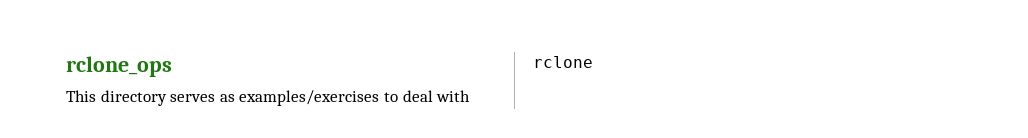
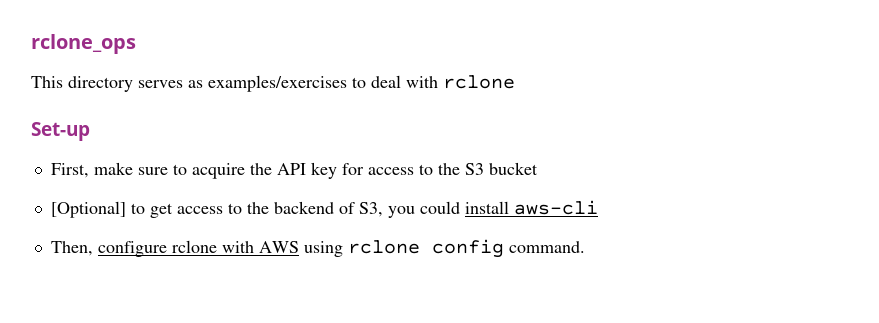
(593, 62) none -> [31,122,90,141] [50,162,538,179] [50,200,598,218] [50,239,585,258] // Set-up // First, make sure to acquire the API key for access to the S3 bucket // [Optional] to get access to the backend of S3, you could install aws-cli // Then, configure rclone with AWS using rclone config command.

